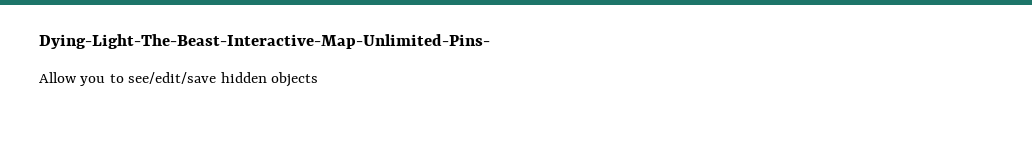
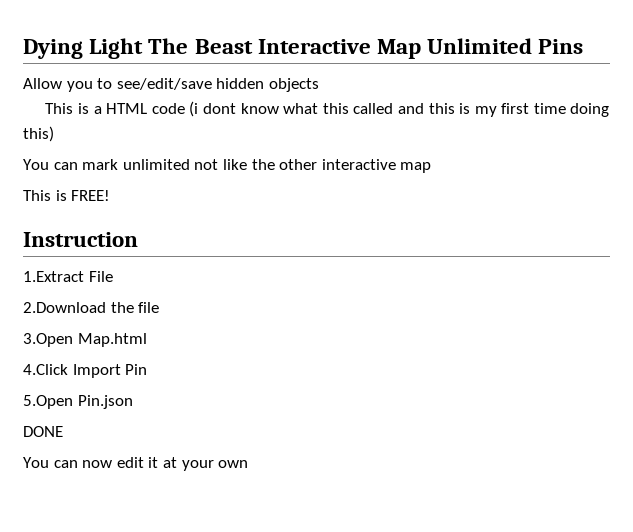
[39,34,490,49] Dying-Light-The-Beast-Interactive-Map-Unlimited-Pins- -> [23,38,584,59] Dying Light The Beast Interactive Map Unlimited Pins
(319, 79) none -> [45,101,610,117] [23,126,54,142] [23,159,432,173] [23,190,111,201] [23,232,138,247] [23,271,113,282] [23,302,160,313] [23,333,147,347] [23,364,148,378] [23,395,133,409] [23,426,63,437] [23,457,249,471] // This is a HTML code (i dont know what this called and this is my first time doing this) // You can mark unlimited not like the other interactive map // This is FREE! // Instruction // 1.Extract File // 2.Download the file // 3.Open Map.html // 4.Click Import Pin // 5.Open Pin.json // DONE // You can now edit it at your own

